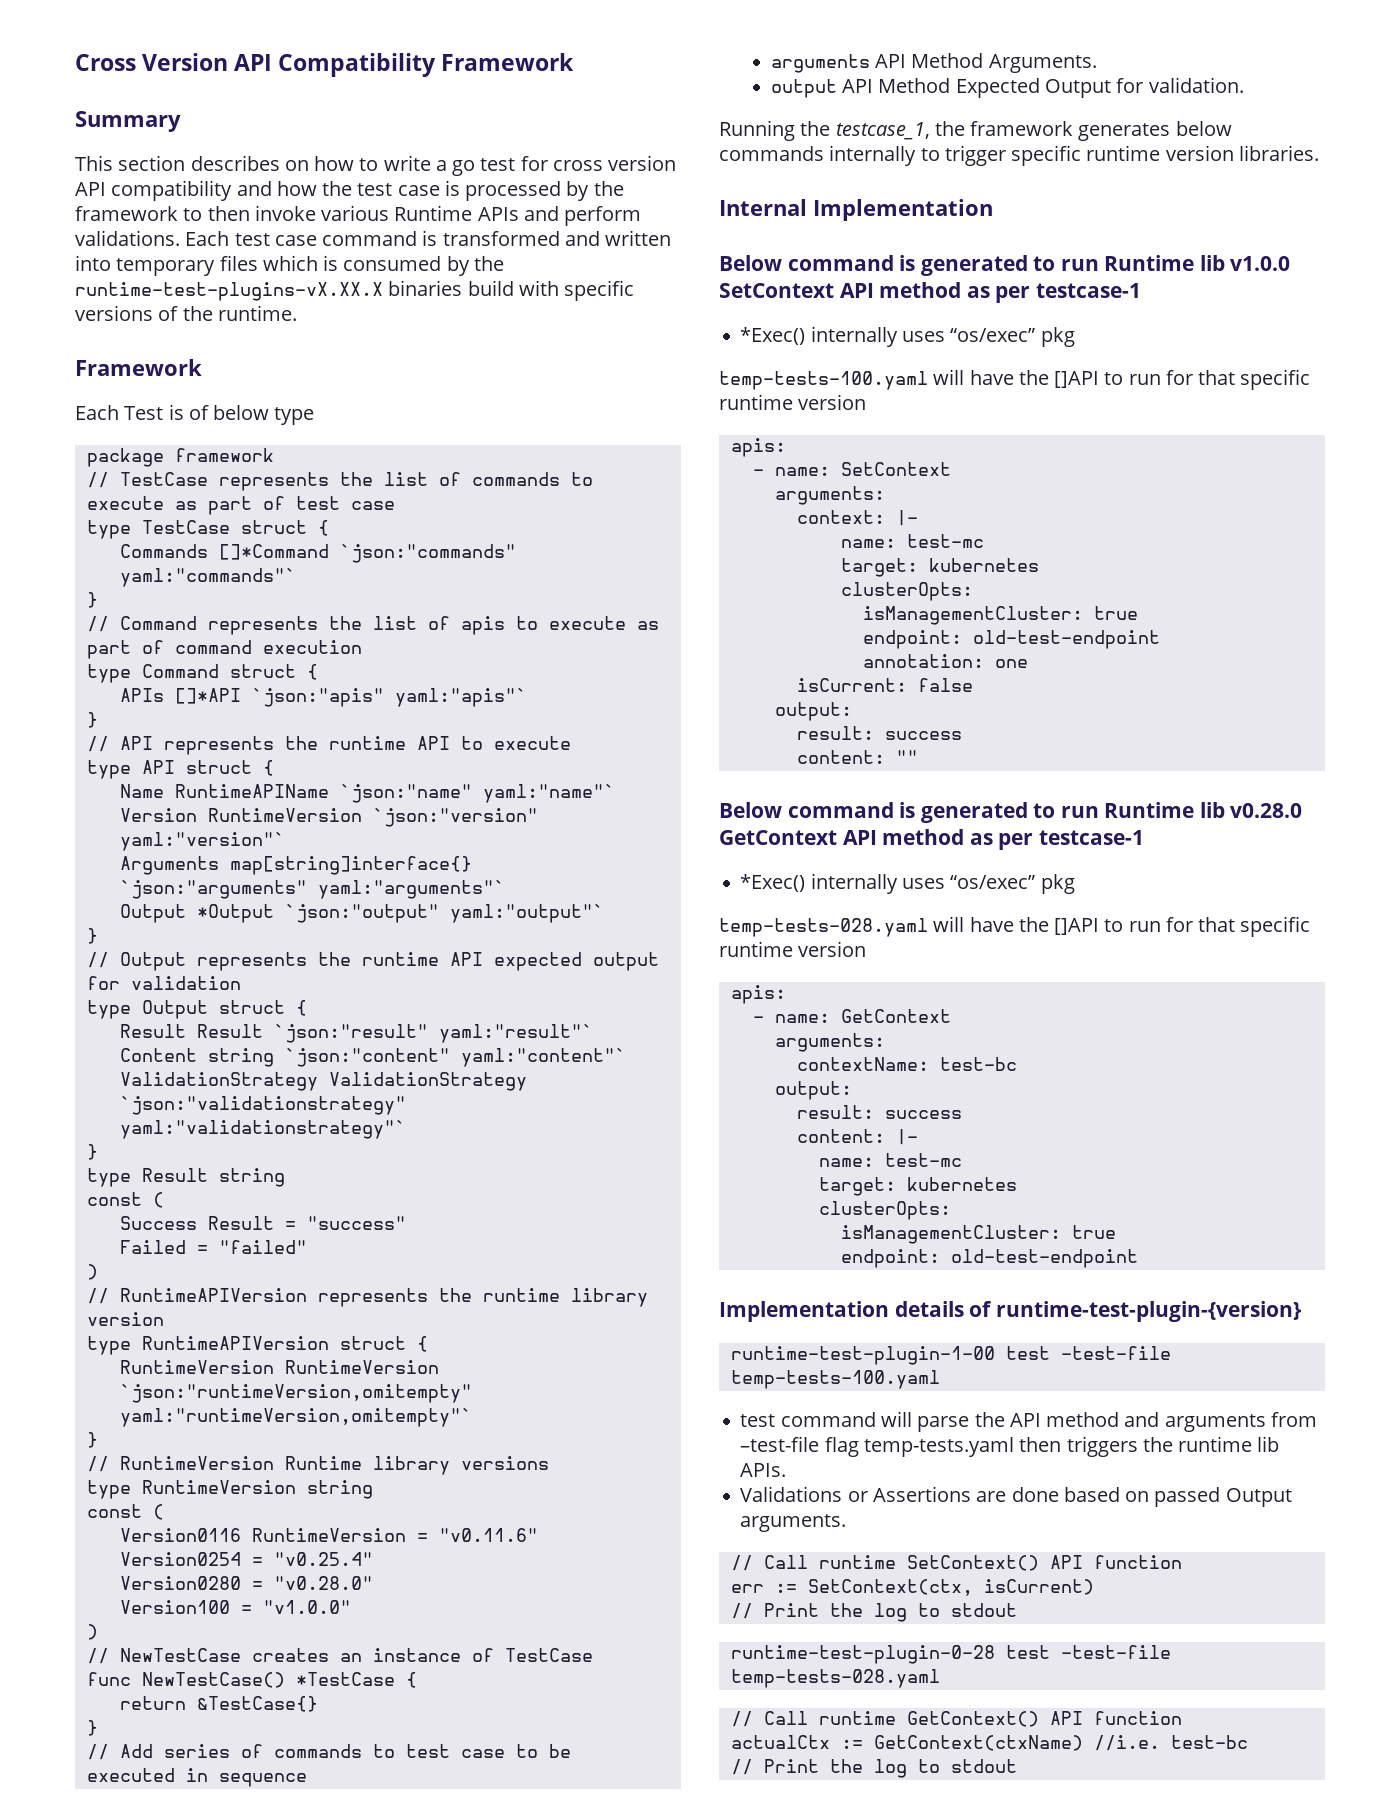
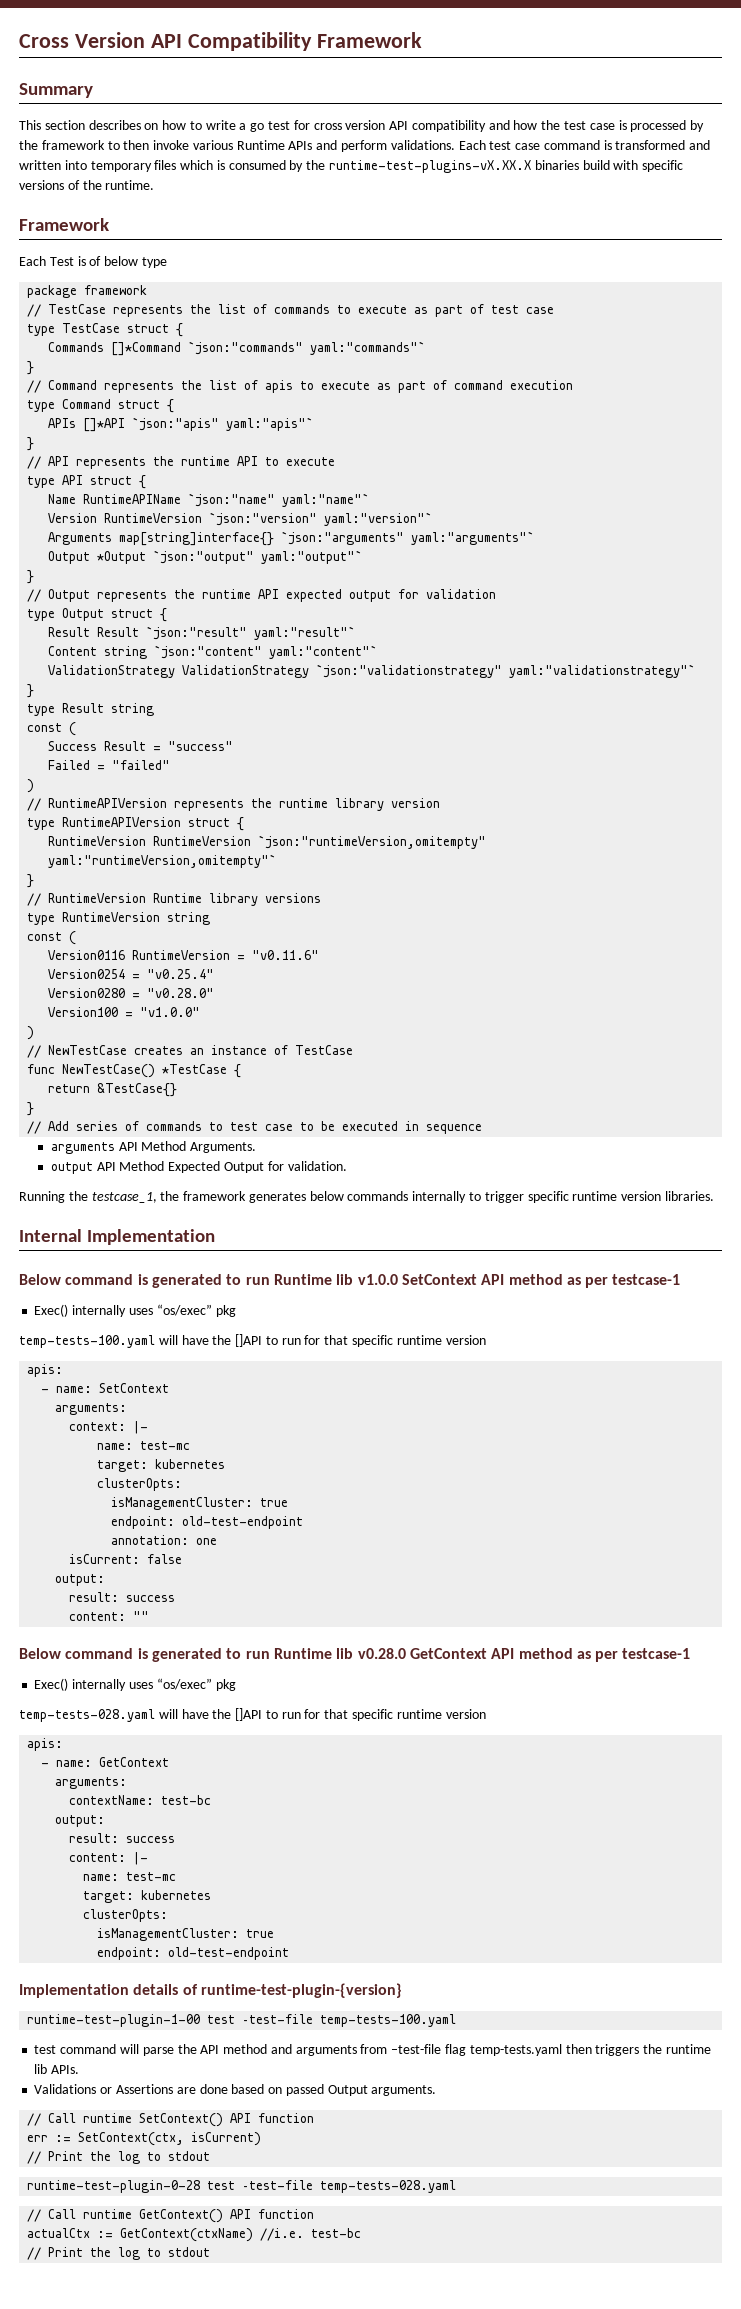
[740,327,806,345] *Exec() -> [34,1304,69,1317] Exec()
[740,874,806,892] *Exec() -> [34,1678,69,1691] Exec()

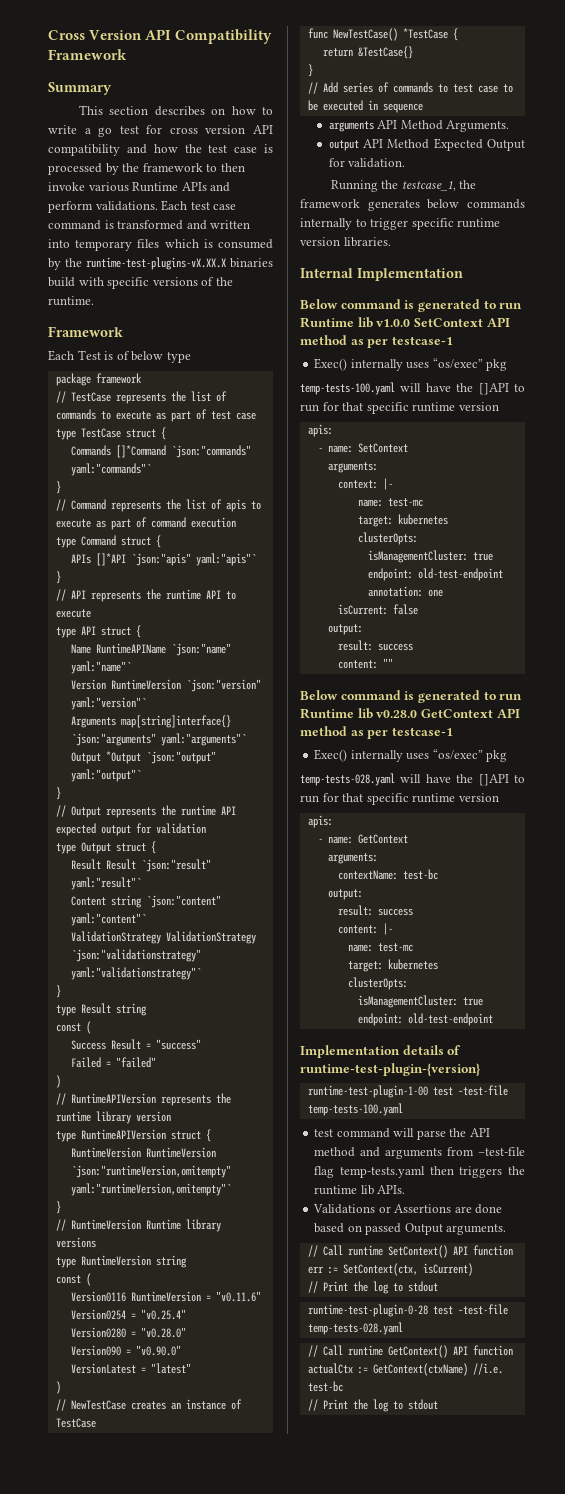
[48,1007,201,1017] Version100 = "v1.0.0" -> [70,1345,181,1356] [70,1363,191,1374] Version090 = "v0.90.0" // VersionLatest = "latest"

